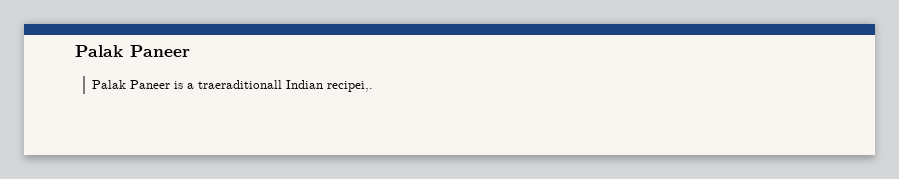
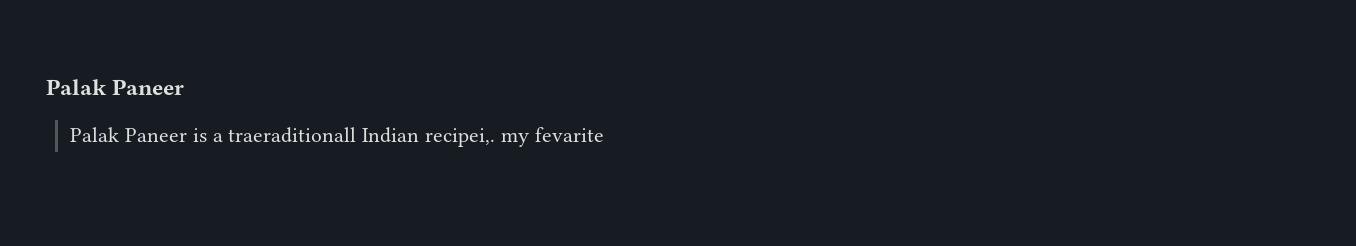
(373, 86) none -> [500,127,604,147] my fevarite

